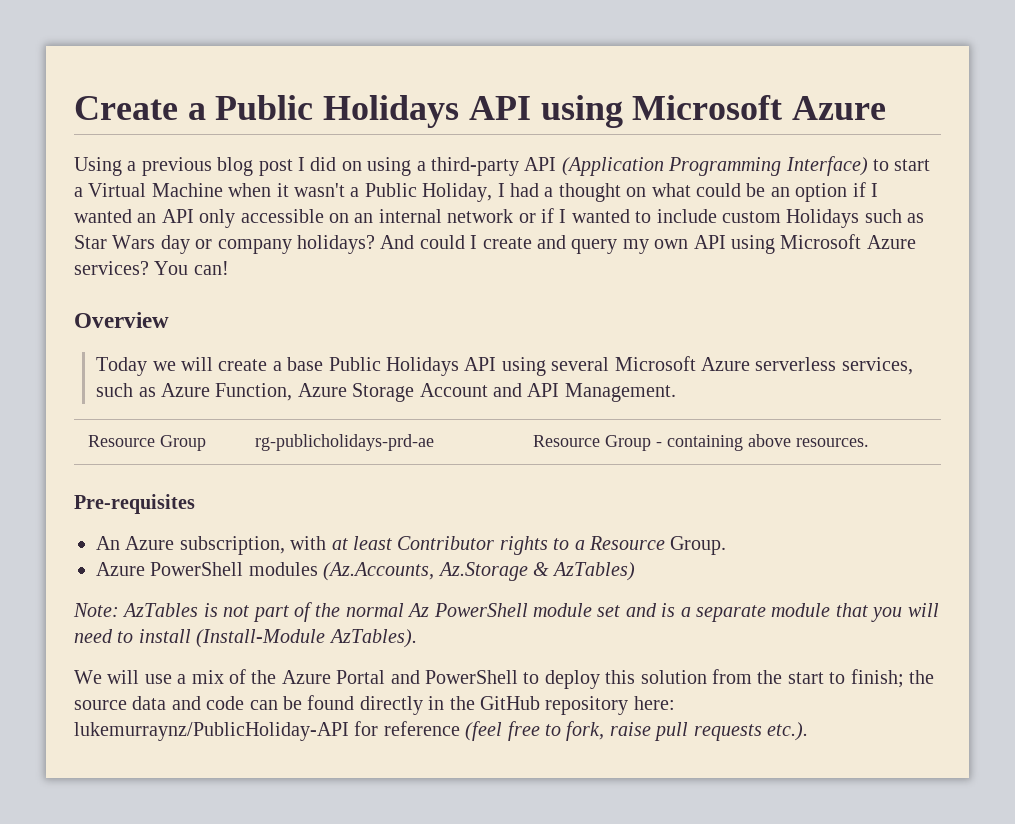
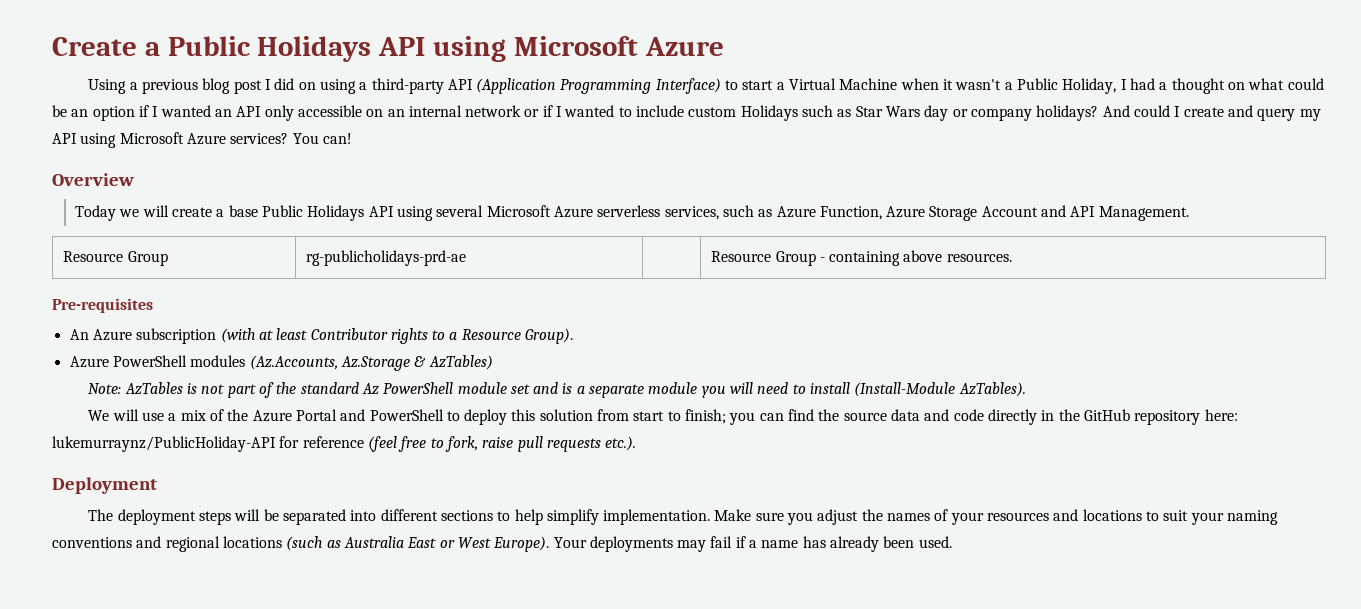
[654,239,689,249] own -> (1321, 115) none
[179,536,327,555] subscription, with -> [136,328,255,344] subscription (with
[670,536,727,555] Group. -> [525,328,574,344] Group).
[345,603,404,617] normal -> [300,382,359,394] standard
[835,603,868,617] that -> (698, 388) none
[757,670,783,684] the -> (630, 415) none
(904, 678) none -> [729,409,815,425] you can find
[249,695,355,710] can be found -> (984, 415) none
(808, 731) none -> [52,477,157,494] [88,509,1278,525] [52,536,952,552] // Deployment // The deployment steps will be separated into different sections to help simplify implementation. Make sure you adjust the names of your resources and locations to suit your naming conventions and regional locations (such as Australia East or West Europe). Your deployments may fail if a name has already been used.

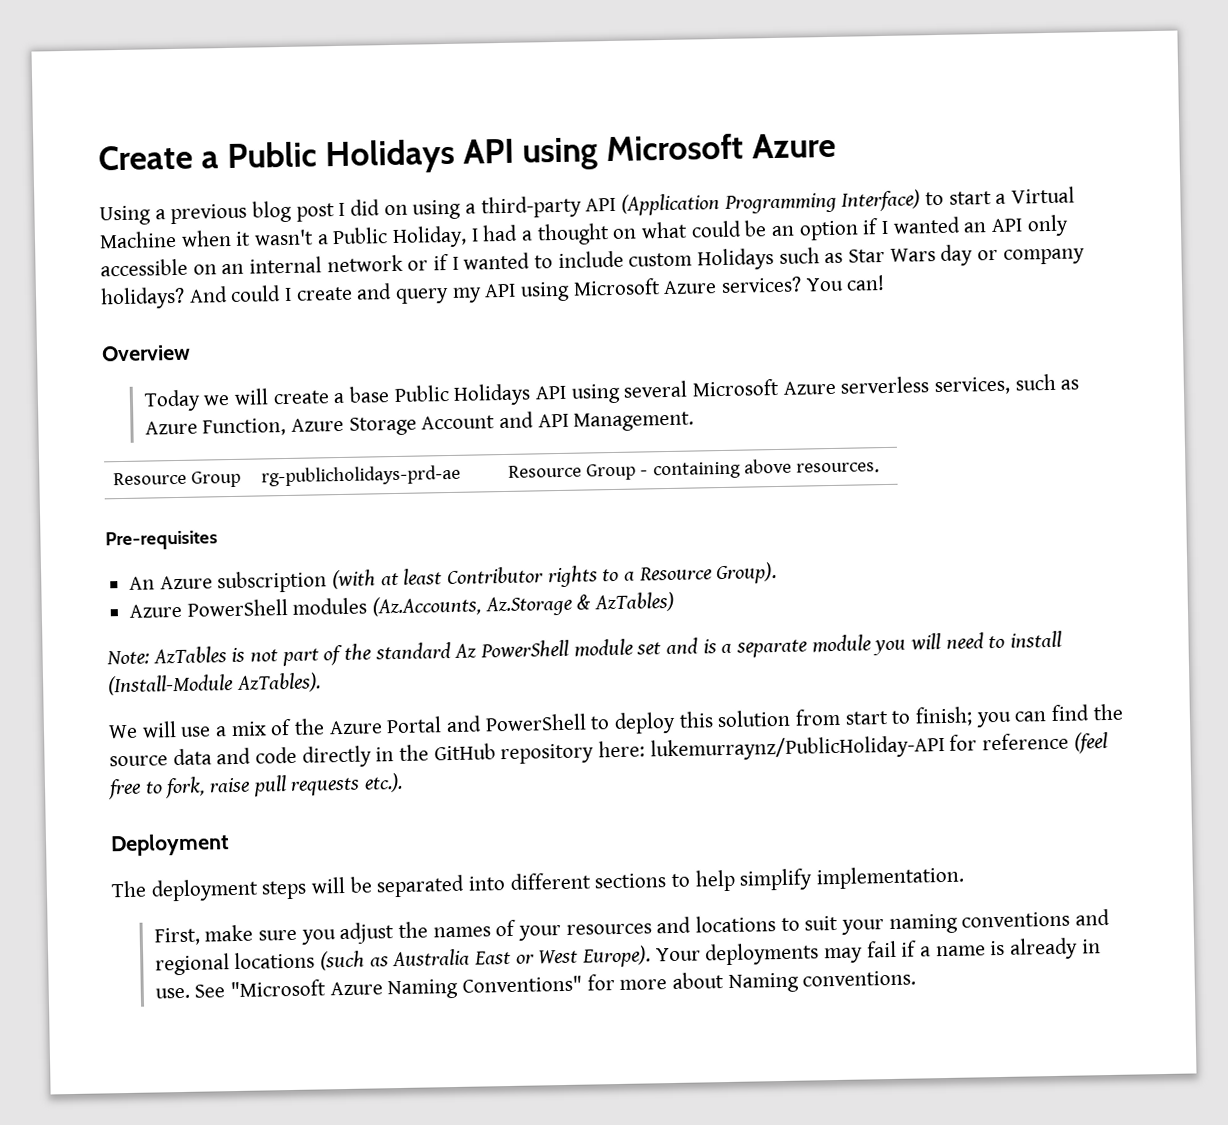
[714,509,752,521] Make -> [153,924,254,946] // First, make
[802,536,952,552] has already been used. -> [990,937,1101,960] [154,970,917,1000] is already in use. See "Microsoft Azure Naming Conventions" for more about Naming conventions.

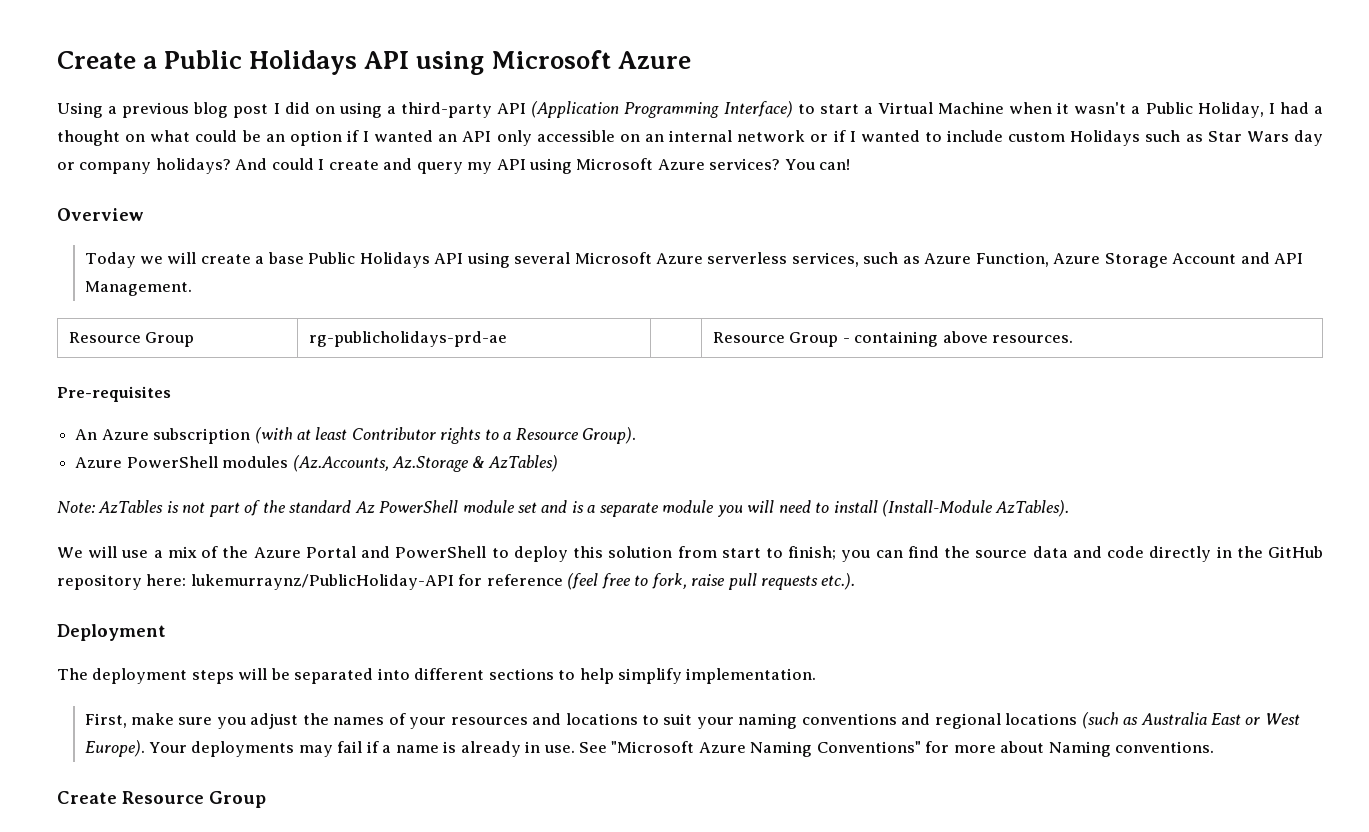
(917, 978) none -> [57,791,266,808] // Create Resource Group

